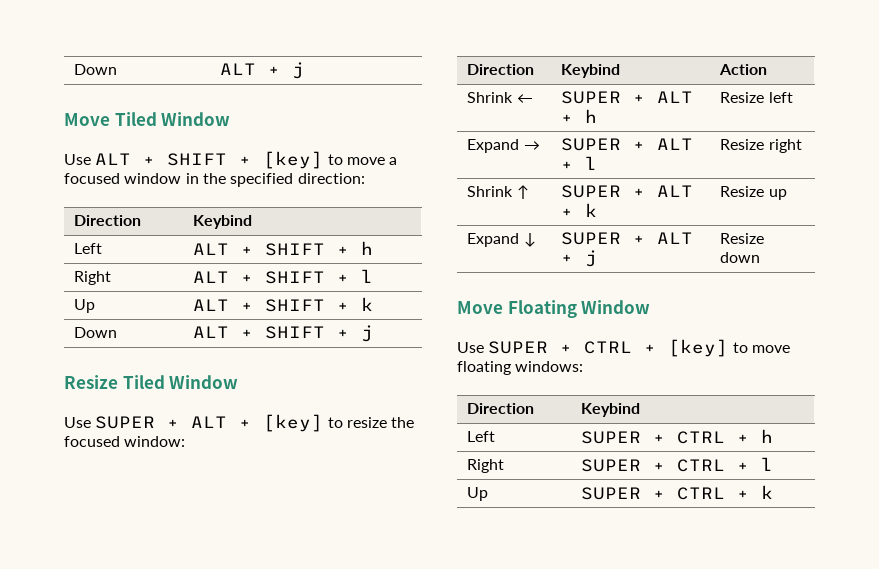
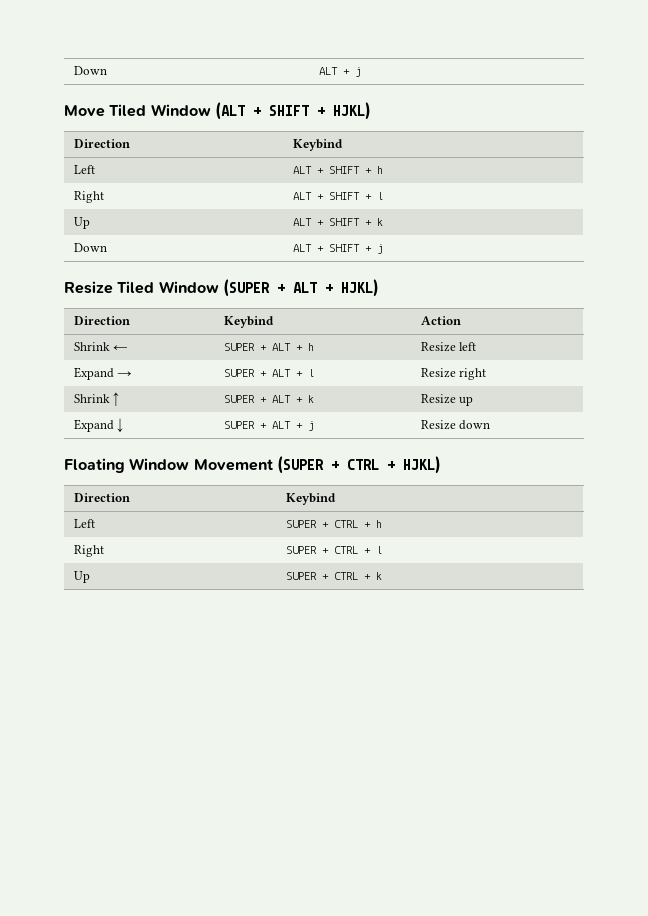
[64,151,398,169] [64,173,365,187] // Use ALT + SHIFT + [key] to move a focused window in the specified direction: -> [214,102,371,120] (ALT + SHIFT + HJKL)
[64,414,415,432] [64,436,186,447] // Use SUPER + ALT + [key] to resize the focused window: -> [222,279,379,297] (SUPER + ALT + HJKL)
[457,301,503,314] Move -> (491, 425) none
[457,339,790,357] [457,361,584,375] // Use SUPER + CTRL + [key] to move floating windows: -> [193,456,441,474] Movement (SUPER + CTRL + HJKL)

